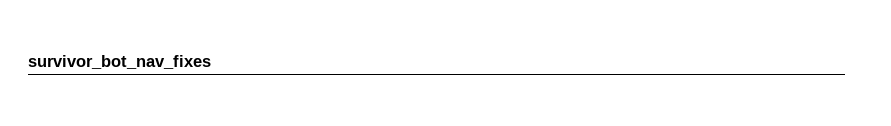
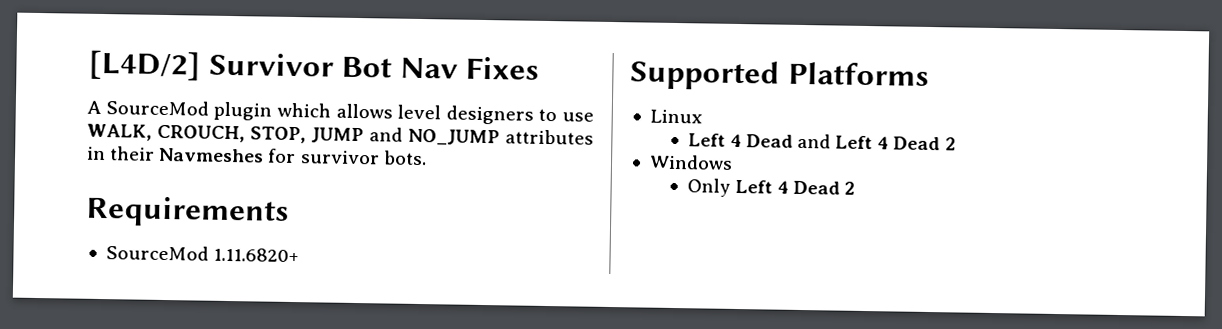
[28,55,211,69] survivor_bot_nav_fixes -> [88,49,540,81] [87,100,594,125] [87,123,595,147] [87,146,427,166] [85,195,289,228] [105,245,300,263] [630,59,929,91] [649,109,703,124] [687,133,956,151] [648,154,733,170] [686,178,856,197] [L4D/2] Survivor Bot Nav Fixes // A SourceMod plugin which allows level designers to use WALK, CROUCH, STOP, JUMP and NO_JUMP attributes in their Navmeshes for survivor bots. // Requirements // SourceMod 1.11.6820+ // Supported Platforms // Linux // Left 4 Dead and Left 4 Dead 2 // Windows // Only Left 4 Dead 2

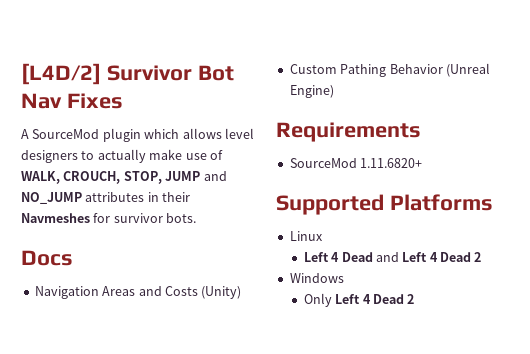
[562,112,594,122] use -> [97,149,223,163] actually make use of
(427, 158) none -> [21,250,73,266] [34,286,242,299] [289,63,490,77] [289,85,334,98] // Docs // Navigation Areas and Costs (Unity) // Custom Pathing Behavior (Unreal Engine)

